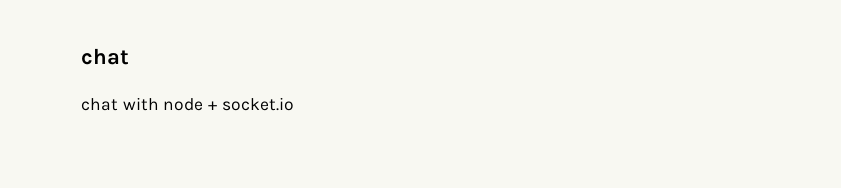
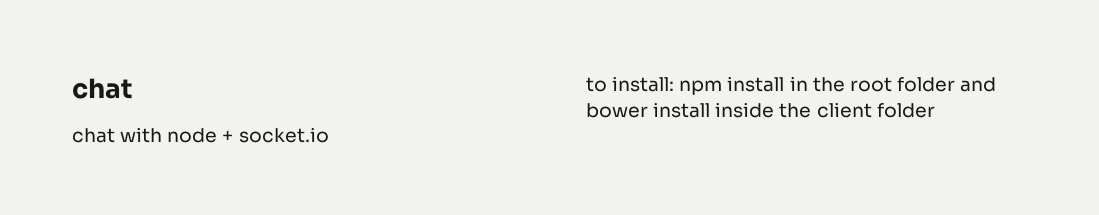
(294, 104) none -> [586,76,997,95] [586,102,935,118] // to install: npm install in the root folder and bower install inside the client folder

